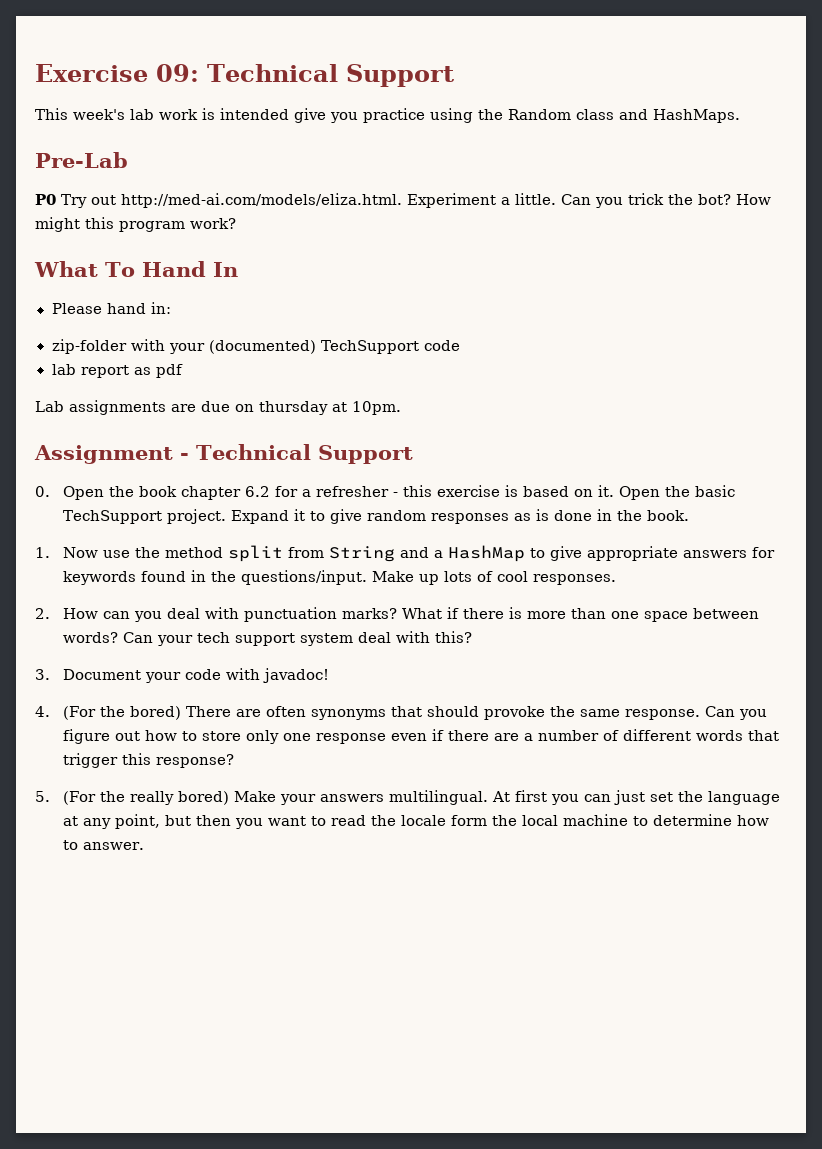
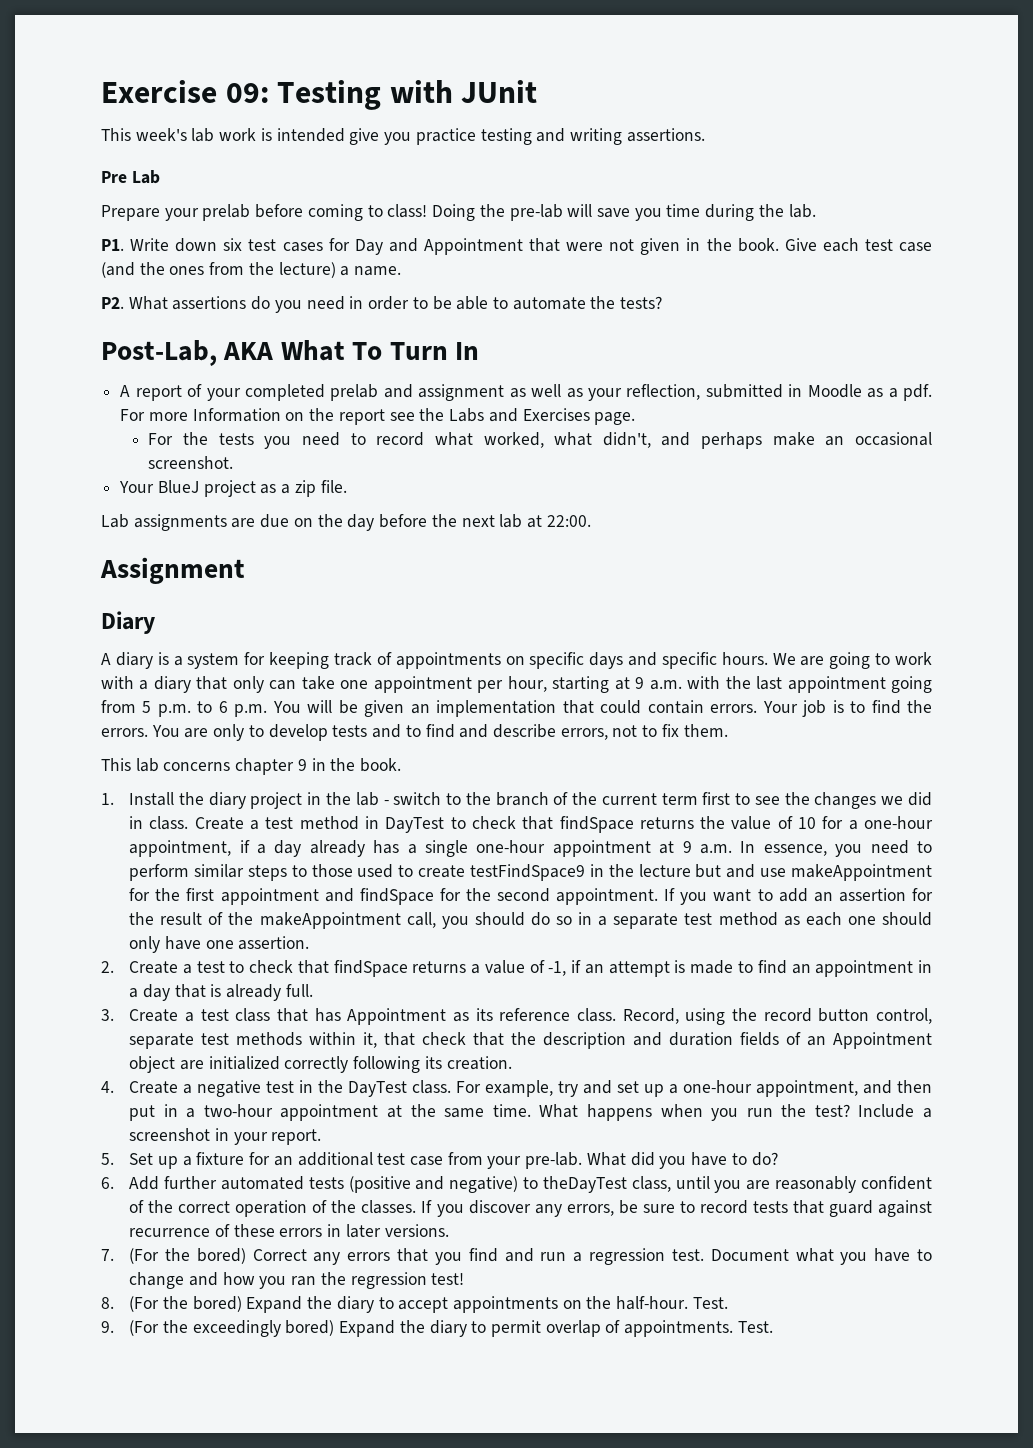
[207,64,454,87] Technical Support -> [277,80,538,110] Testing with JUnit
[430,108,740,123] [35,152,128,168] [35,193,771,208] [35,217,236,232] using the Random class and HashMaps. // Pre-Lab // P0 Try out http://med-ai.com/models/eliza.html. Experiment a little. Can you trick the bot? How might this program work? // -> [480,128,705,145] [101,170,160,184] [101,204,816,221] [101,238,933,255] [101,262,402,278] [101,296,663,313] [101,340,274,366] testing and writing assertions. // Pre Lab // Prepare your prelab before coming to class! Doing the pre-lab will save you time during the lab. // P1. Write down six test cases for Day and Appointment that were not given in the book. Give each test case (and the ones from the lecture) a name. // P2. What assertions do you need in order to be able to automate the tests? // Post-Lab, AKA
[141,261,206,277] Hand -> [389,342,448,360] Turn
[51,302,171,314] [51,339,461,354] [51,364,183,378] Please hand in: // zip-folder with your (documented) TechSupport code // lab report as pdf -> [120,384,932,401] [120,408,636,425] [148,432,932,449] [148,456,234,469] [119,480,347,497] A report of your completed prelab and assignment as well as your reflection, submitted in Moodle as a pdf. For more Information on the report see the Labs and Exercises page. // For the tests you need to record what worked, what didn't, and perhaps make an occasional screenshot. // Your BlueJ project as a zip file.
[259,401,401,415] [34,444,413,464] [35,485,735,500] [62,509,689,524] [35,545,775,562] [62,570,616,585] [35,607,759,622] [62,631,472,646] [35,668,329,683] [35,706,767,720] [62,729,779,744] [62,753,234,768] [35,790,780,805] [62,814,769,829] [62,840,144,850] thursday at 10pm. // Assignment - Technical Support // 0. Open the book chapter 6.2 for a refresher - this exercise is based on it. Open the basic TechSupport project. Expand it to give random responses as is done in the book. // 1. Now use the method split from String and a HashMap to give appropriate answers for keywords found in the questions/input. Make up lots of cool responses. // 2. How can you deal with punctuation marks? What if there is more than one space between words? Can your tech support system deal with this? // 3. Document your code with javadoc! // 4. (For the bored) There are often synonyms that should provoke the same response. Can you figure out how to store only one response even if there are a number of different words that trigger this response? // 5. (For the really bored) Make your answers multilingual. At first you can just set the language at any point, but then you want to read the locale form the local machine to determine how to answer. -> [317,514,591,531] [100,557,245,584] [101,611,155,634] [101,652,933,669] [101,676,933,693] [101,700,933,717] [101,724,728,741] [101,758,402,775] [101,792,933,809] [129,816,933,833] [129,840,933,857] [129,864,932,881] [129,888,933,905] [129,912,933,929] [129,936,310,953] [101,960,932,977] [129,984,313,1001] [101,1008,933,1025] [129,1032,932,1049] [129,1056,512,1073] [101,1080,932,1097] [129,1104,932,1121] [129,1128,322,1145] [101,1152,778,1169] [101,1176,932,1193] [129,1200,932,1217] [129,1224,449,1238] [101,1248,932,1265] [129,1272,465,1289] [101,1296,728,1313] [101,1320,773,1337] the day before the next lab at 22:00. // Assignment // Diary // A diary is a system for keeping track of appointments on specific days and specific hours. We are going to work with a diary that only can take one appointment per hour, starting at 9 a.m. with the last appointment going from 5 p.m. to 6 p.m. You will be given an implementation that could contain errors. Your job is to find the errors. You are only to develop tests and to find and describe errors, not to fix them. // This lab concerns chapter 9 in the book. // 1. Install the diary project in the lab - switch to the branch of the current term first to see the changes we did in class. Create a test method in DayTest to check that findSpace returns the value of 10 for a one-hour appointment, if a day already has a single one-hour appointment at 9 a.m. In essence, you need to perform similar steps to those used to create testFindSpace9 in the lecture but and use makeAppointment for the first appointment and findSpace for the second appointment. If you want to add an assertion for the result of the makeAppointment call, you should do so in a separate test method as each one should only have one assertion. // 2. Create a test to check that findSpace returns a value of -1, if an attempt is made to find an appointment in a day that is already full. // 3. Create a test class that has Appointment as its reference class. Record, using the record button control, separate test methods within it, that check that the description and duration fields of an Appointment object are initialized correctly following its creation. // 4. Create a negative test in the DayTest class. For example, try and set up a one-hour appointment, and then put in a two-hour appointment at the same time. What happens when you run the test? Include a screenshot in your report. // 5. Set up a fixture for an additional test case from your pre-lab. What did you have to do? // 6. Add further automated tests (positive and negative) to theDayTest class, until you are reasonably confident of the correct operation of the classes. If you discover any errors, be sure to record tests that guard against recurrence of these errors in later versions. // 7. (For the bored) Correct any errors that you find and run a regression test. Document what you have to change and how you ran the regression test! // 8. (For the bored) Expand the diary to accept appointments on the half-hour. Test. // 9. (For the exceedingly bored) Expand the diary to permit overlap of appointments. Test.

